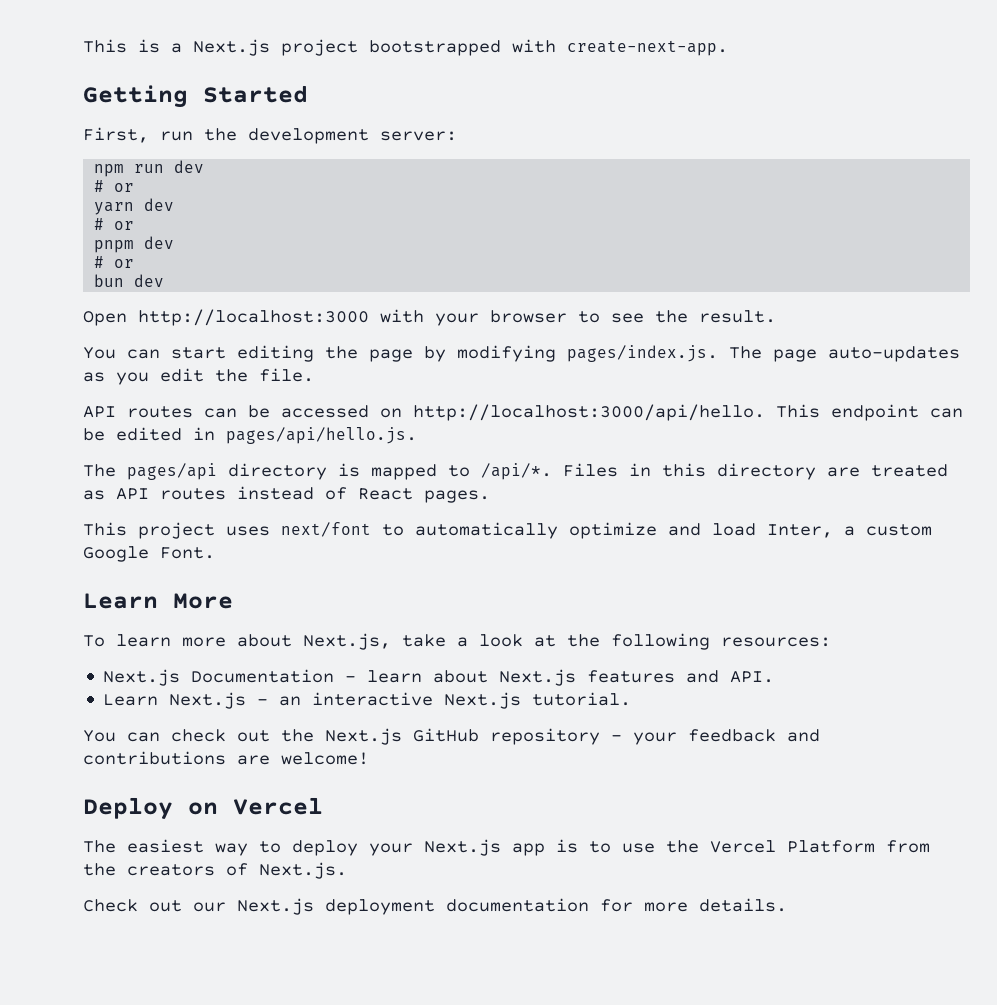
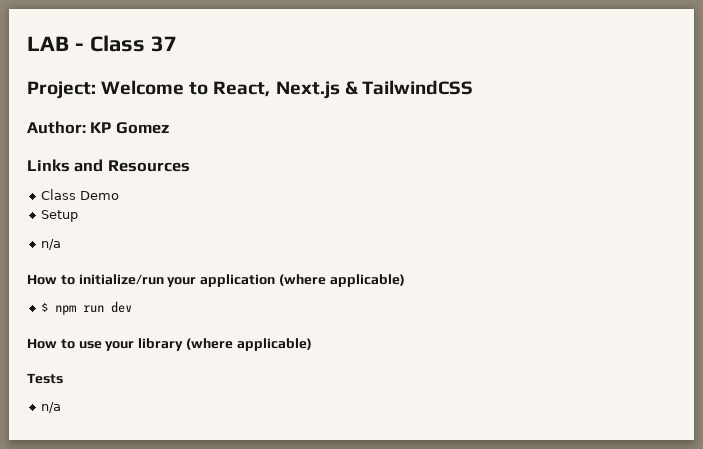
[83,39,728,56] [83,85,308,108] [83,127,457,144] [94,160,205,177] [94,180,135,192] [94,198,175,215] [94,218,135,230] [94,236,175,253] [94,256,135,268] [94,274,165,287] [83,309,776,326] [83,345,960,362] [83,368,314,385] [83,404,963,421] [83,427,417,444] [83,463,948,480] [83,486,490,503] [83,522,932,539] [83,546,215,562] [83,593,233,609] [83,633,831,650] [103,669,775,686] [103,692,632,709] [83,728,820,745] [83,751,369,765] [83,797,323,820] [83,839,930,856] [83,862,347,879] [83,898,787,915] This is a Next.js project bootstrapped with create-next-app. // Getting Started // First, run the development server: // npm run dev // # or // yarn dev // # or // pnpm dev // # or // bun dev // Open http://localhost:3000 with your browser to see the result. // You can start editing the page by modifying pages/index.js. The page auto-updates as you edit the file. // API routes can be accessed on http://localhost:3000/api/hello. This endpoint can be edited in pages/api/hello.js. // The pages/api directory is mapped to /api/*. Files in this directory are treated as API routes instead of React pages. // This project uses next/font to automatically optimize and load Inter, a custom Google Font. // Learn More // To learn more about Next.js, take a look at the following resources: // Next.js Documentation - learn about Next.js features and API. // Learn Next.js - an interactive Next.js tutorial. // You can check out the Next.js GitHub repository - your feedback and contributions are welcome! // Deploy on Vercel // The easiest way to deploy your Next.js app is to use the Vercel Platform from the creators of Next.js. // Check out our Next.js deployment documentation for more details. -> [27,35,177,52] [27,80,473,99] [27,121,169,134] [27,159,190,172] [40,189,119,200] [40,210,78,222] [40,239,61,250] [27,274,405,287] [40,301,132,315] [27,338,312,351] [27,373,63,384] [40,402,61,413] LAB - Class 37 // Project: Welcome to React, Next.js & TailwindCSS // Author: KP Gomez // Links and Resources // Class Demo // Setup // n/a // How to initialize/run your application (where applicable) // $ npm run dev // How to use your library (where applicable) // Tests // n/a

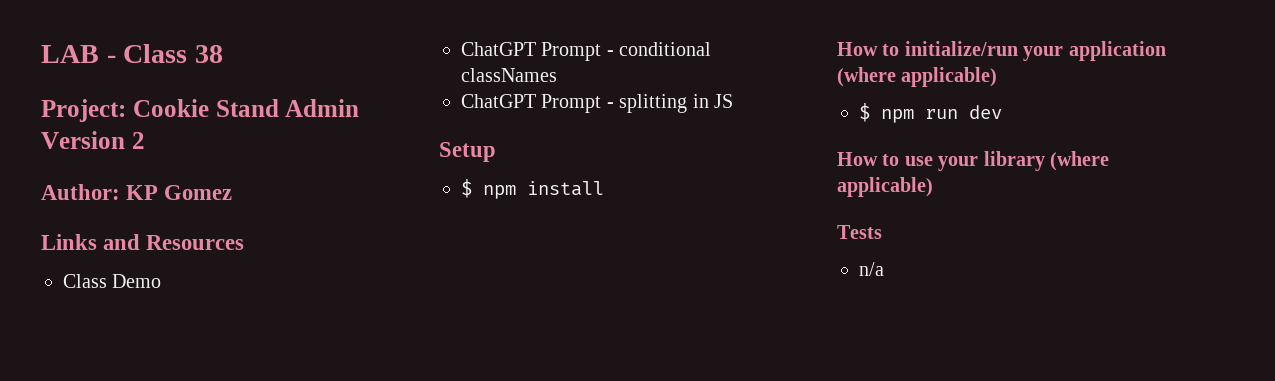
[150,36,177,52] 37 -> [194,45,223,63] 38
[101,80,473,99] Welcome to React, Next.js & TailwindCSS -> [132,99,360,117] [41,131,145,149] Cookie Stand Admin Version 2
[40,210,78,222] [40,239,61,250] Setup // n/a -> [461,42,712,61] [461,68,557,82] [461,94,733,113] [439,142,496,162] [461,179,604,199] ChatGPT Prompt - conditional classNames // ChatGPT Prompt - splitting in JS // Setup // $ npm install

